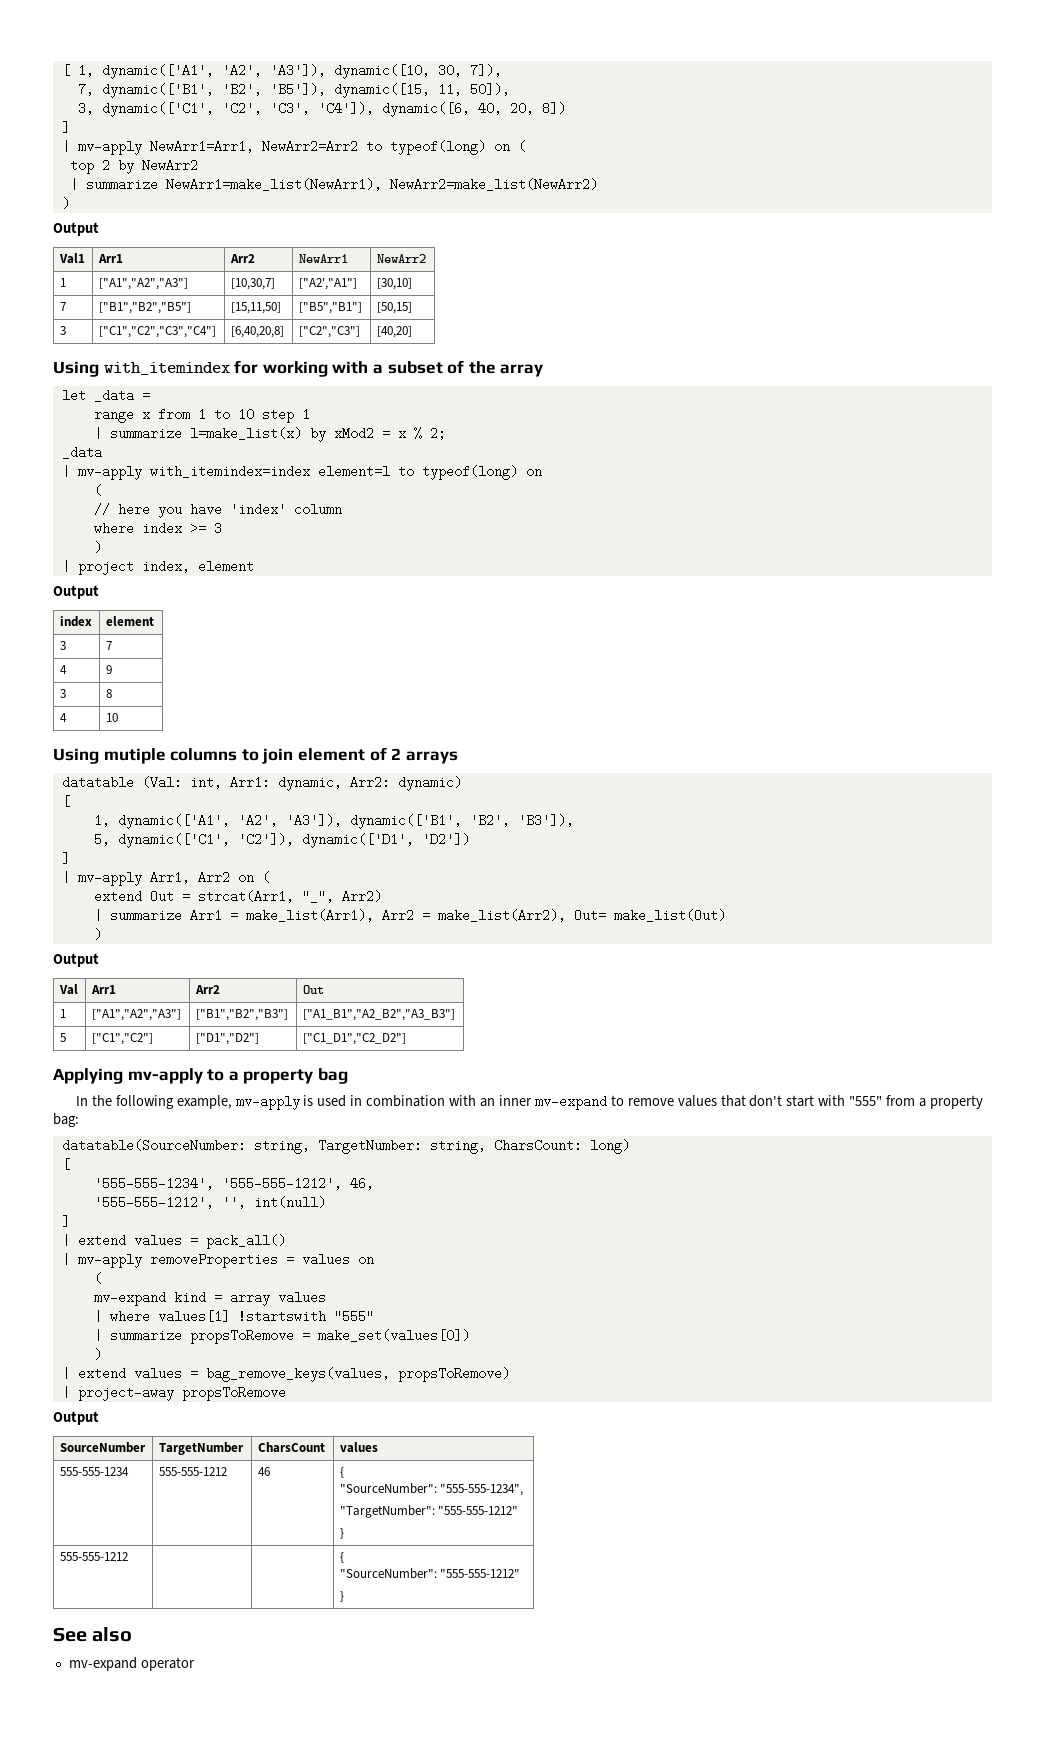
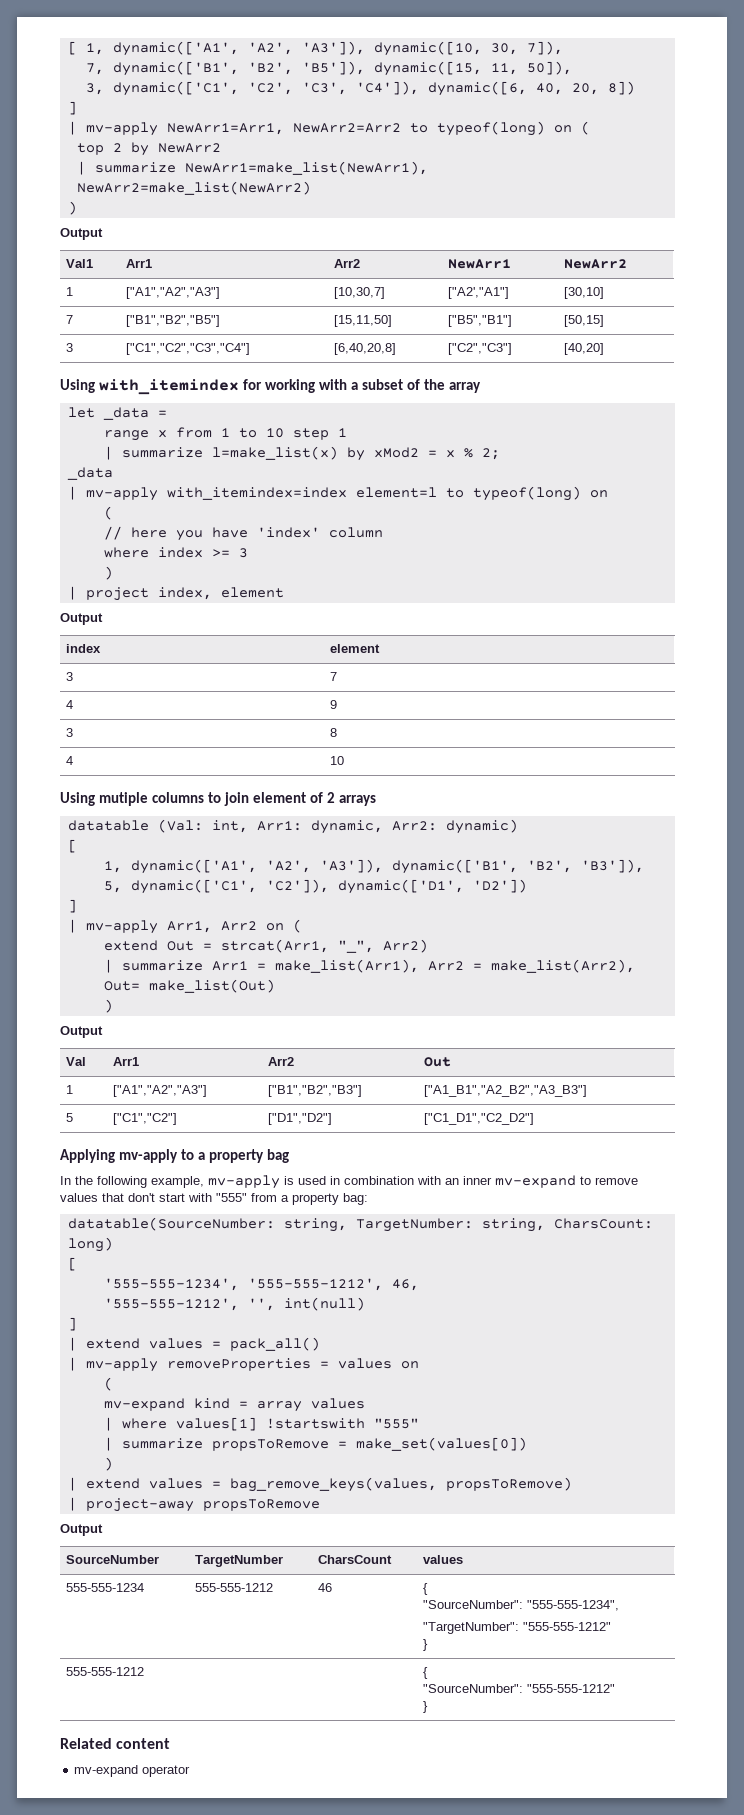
[53,1627,133,1642] See also -> [60,1738,171,1749] Related content

